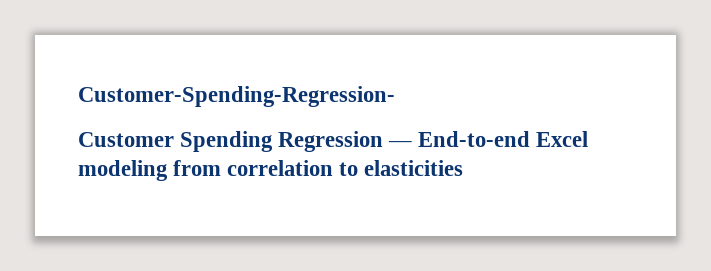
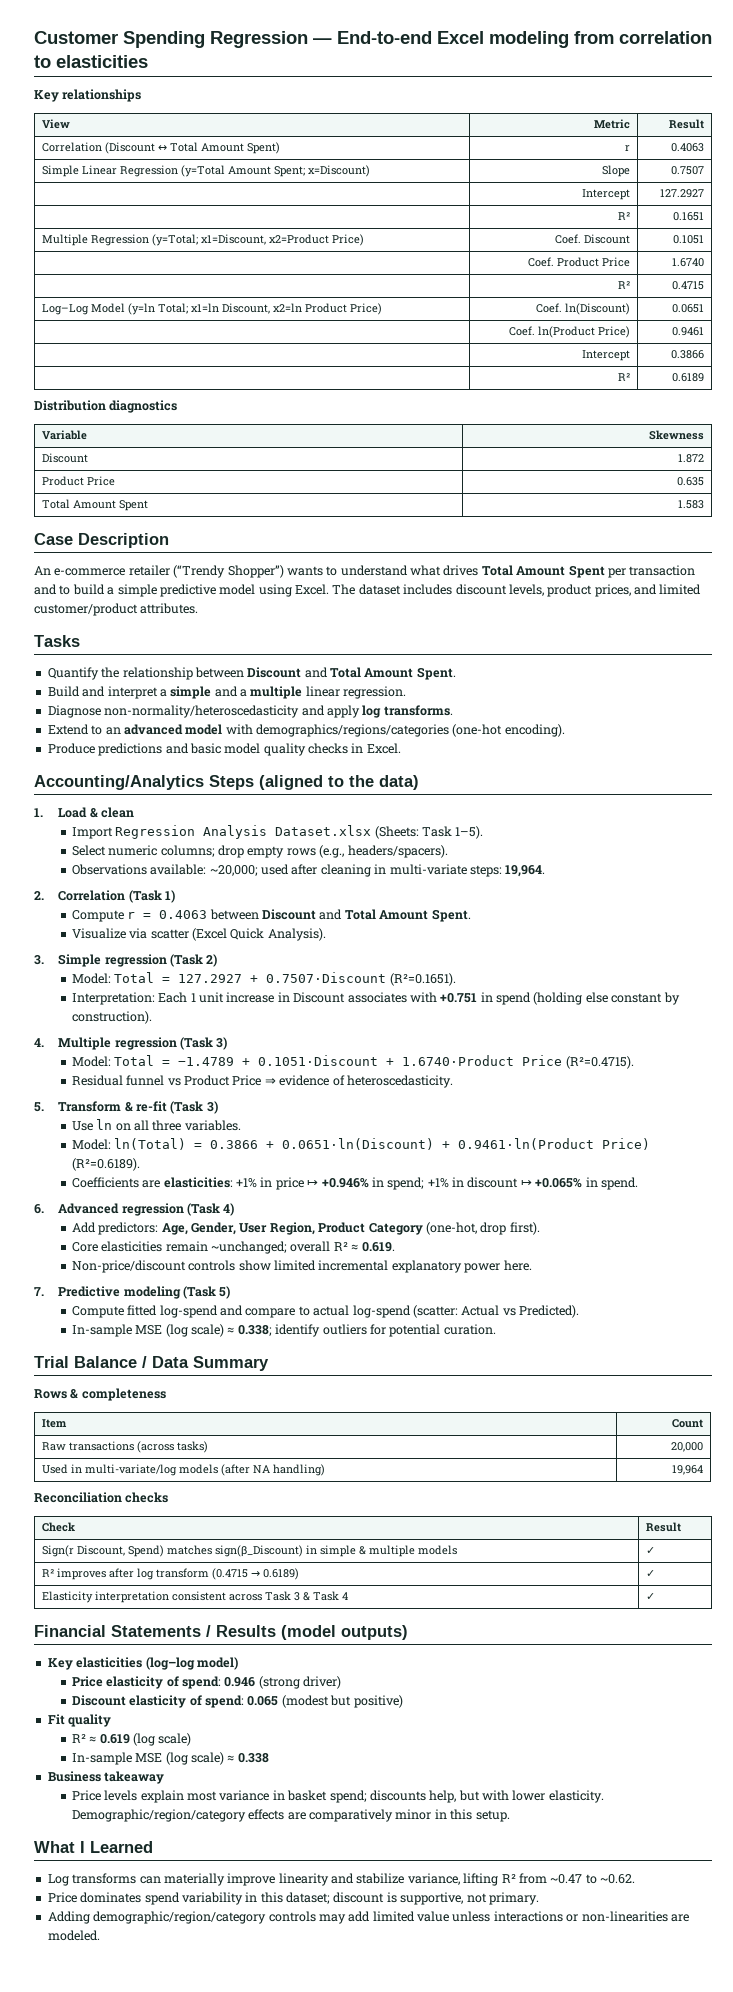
[78,86,395,107] Customer-Spending-Regression- // -> (34, 37) none
(464, 168) none -> [34,89,142,102] [42,119,71,129] [593,119,630,129] [668,119,704,129] [42,142,281,154] [624,145,630,151] [670,143,704,152] [42,165,371,177] [601,165,630,177] [670,166,704,175] [581,189,630,200] [659,189,704,198] [617,212,630,220] [672,212,704,221] [42,234,365,246] [554,234,630,244] [672,235,704,244] [527,257,630,267] [671,258,704,267] [617,281,630,289] [671,281,704,290] [42,303,383,315] [535,303,630,315] [671,304,704,313] [508,326,630,338] [671,327,704,336] [581,350,630,361] [670,350,704,359] [617,373,630,381] [671,373,704,382] [34,400,178,413] [42,430,88,440] [648,430,704,440] [42,453,89,463] [677,454,704,463] [42,476,116,486] [676,477,704,486] [42,499,149,511] [677,500,704,509] [34,533,169,548] [34,565,696,578] [34,584,702,597] [34,603,199,616] [34,635,80,647] [47,667,456,680] [47,686,407,699] [47,705,453,718] [47,724,565,737] [47,743,401,756] [34,775,419,790] [34,807,134,818] [71,825,484,839] [71,845,448,858] [71,864,546,877] [34,890,175,903] [71,909,471,922] [71,928,326,941] [34,954,218,967] [71,972,456,986] [71,992,680,1005] [71,1011,152,1024] [34,1037,228,1050] [71,1055,634,1069] [71,1075,453,1088] [34,1101,218,1114] [71,1119,241,1131] [71,1138,651,1150] [71,1158,140,1171] [71,1177,638,1190] [34,1203,235,1216] [71,1222,540,1235] [71,1241,395,1254] [71,1260,532,1273] [34,1286,231,1299] [71,1305,580,1318] [71,1324,496,1337] [34,1356,269,1371] [34,1388,166,1401] [42,1419,68,1428] [671,1419,703,1428] [42,1441,209,1453] [670,1442,703,1452] [42,1464,326,1476] [671,1465,703,1475] [34,1492,169,1503] [42,1522,76,1532] [646,1522,682,1532] [42,1545,458,1557] [646,1547,656,1554] [42,1568,300,1580] [646,1570,656,1577] [42,1591,349,1603] [646,1593,656,1600] [34,1625,408,1640] [47,1657,238,1670] [71,1676,342,1689] [71,1695,403,1708] [47,1714,112,1727] [71,1733,192,1746] [71,1752,269,1765] [47,1771,165,1784] [71,1790,604,1803] [71,1809,510,1822] [34,1841,153,1853] [47,1873,635,1886] [47,1892,539,1905] [47,1911,689,1924] [47,1930,100,1941] // Key relationships // View | Metric | Result // Correlation (Discount ↔ Total Amount Spent) | r | 0.4063 // Simple Linear Regression (y=Total Amount Spent; x=Discount) | Slope | 0.7507 // | Intercept | 127.2927 // | R² | 0.1651 // Multiple Regression (y=Total; x1=Discount, x2=Product Price) | Coef. Discount | 0.1051 // | Coef. Product Price | 1.6740 // | R² | 0.4715 // Log–Log Model (y=ln Total; x1=ln Discount, x2=ln Product Price) | Coef. ln(Discount) | 0.0651 // | Coef. ln(Product Price) | 0.9461 // | Intercept | 0.3866 // | R² | 0.6189 // Distribution diagnostics // Variable | Skewness // Discount | 1.872 // Product Price | 0.635 // Total Amount Spent | 1.583 // Case Description // An e-commerce retailer (“Trendy Shopper”) wants to understand what drives Total Amount Spent per transaction and to build a simple predictive model using Excel. The dataset includes discount levels, product prices, and limited customer/product attributes. // Tasks // Quantify the relationship between Discount and Total Amount Spent. // Build and interpret a simple and a multiple linear regression. // Diagnose non-normality/heteroscedasticity and apply log transforms. // Extend to an advanced model with demographics/regions/categories (one-hot encoding). // Produce predictions and basic model quality checks in Excel. // Accounting/Analytics Steps (aligned to the data) // 1. Load & clean // Import Regression Analysis Dataset.xlsx (Sheets: Task 1–5). // Select numeric columns; drop empty rows (e.g., headers/spacers). // Observations available: ~20,000; used after cleaning in multi-variate steps: 19,964. // 2. Correlation (Task 1) // Compute r = 0.4063 between Discount and Total Amount Spent. // Visualize via scatter (Excel Quick Analysis). // 3. Simple regression (Task 2) // Model: Total = 127.2927 + 0.7507·Discount (R²=0.1651). // Interpretation: Each 1 unit increase in Discount associates with +0.751 in spend (holding else constant by construction). // 4. Multiple regression (Task 3) // Model: Total = −1.4789 + 0.1051·Discount + 1.6740·Product Price (R²=0.4715). // Residual funnel vs Product Price ⇒ evidence of heteroscedasticity. // 5. Transform & re-fit (Task 3) // Use ln on all three variables. // Model: ln(Total) = 0.3866 + 0.0651·ln(Discount) + 0.9461·ln(Product Price) (R²=0.6189). // Coefficients are elasticities: +1% in price ↦ +0.946% in spend; +1% in discount ↦ +0.065% in spend. // 6. Advanced regression (Task 4) // Add predictors: Age, Gender, User Region, Product Category (one-hot, drop first). // Core elasticities remain ~unchanged; overall R² ≈ 0.619. // Non-price/discount controls show limited incremental explanatory power here. // 7. Predictive modeling (Task 5) // Compute fitted log-spend and compare to actual log-spend (scatter: Actual vs Predicted). // In-sample MSE (log scale) ≈ 0.338; identify outliers for potential curation. // Trial Balance / Data Summary // Rows & completeness // Item | Count // Raw transactions (across tasks) | 20,000 // Used in multi-variate/log models (after NA handling) | 19,964 // Reconciliation checks // Check | Result // Sign(r Discount, Spend) matches sign(β_Discount) in simple & multiple models | ✓ // R² improves after log transform (0.4715 → 0.6189) | ✓ // Elasticity interpretation consistent across Task 3 & Task 4 | ✓ // Financial Statements / Results (model outputs) // Key elasticities (log–log model) // Price elasticity of spend: 0.946 (strong driver) // Discount elasticity of spend: 0.065 (modest but positive) // Fit quality // R² ≈ 0.619 (log scale) // In-sample MSE (log scale) ≈ 0.338 // Business takeaway // Price levels explain most variance in basket spend; discounts help, but with lower elasticity. Demographic/region/category effects are comparatively minor in this setup. // What I Learned // Log transforms can materially improve linearity and stabilize variance, lifting R² from ~0.47 to ~0.62. // Price dominates spend variability in this dataset; discount is supportive, not primary. // Adding demographic/region/category controls may add limited value unless interactions or non-linearities are modeled.

